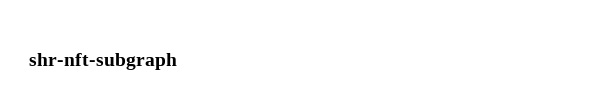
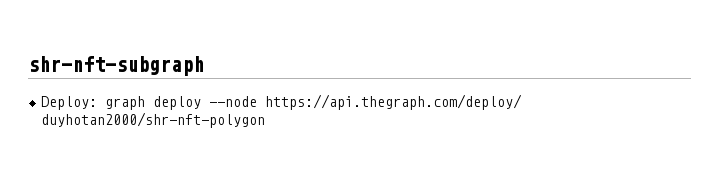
(177, 61) none -> [41,94,523,110] [41,112,266,128] // Deploy: graph deploy --node https://api.thegraph.com/deploy/ duyhotan2000/shr-nft-polygon

